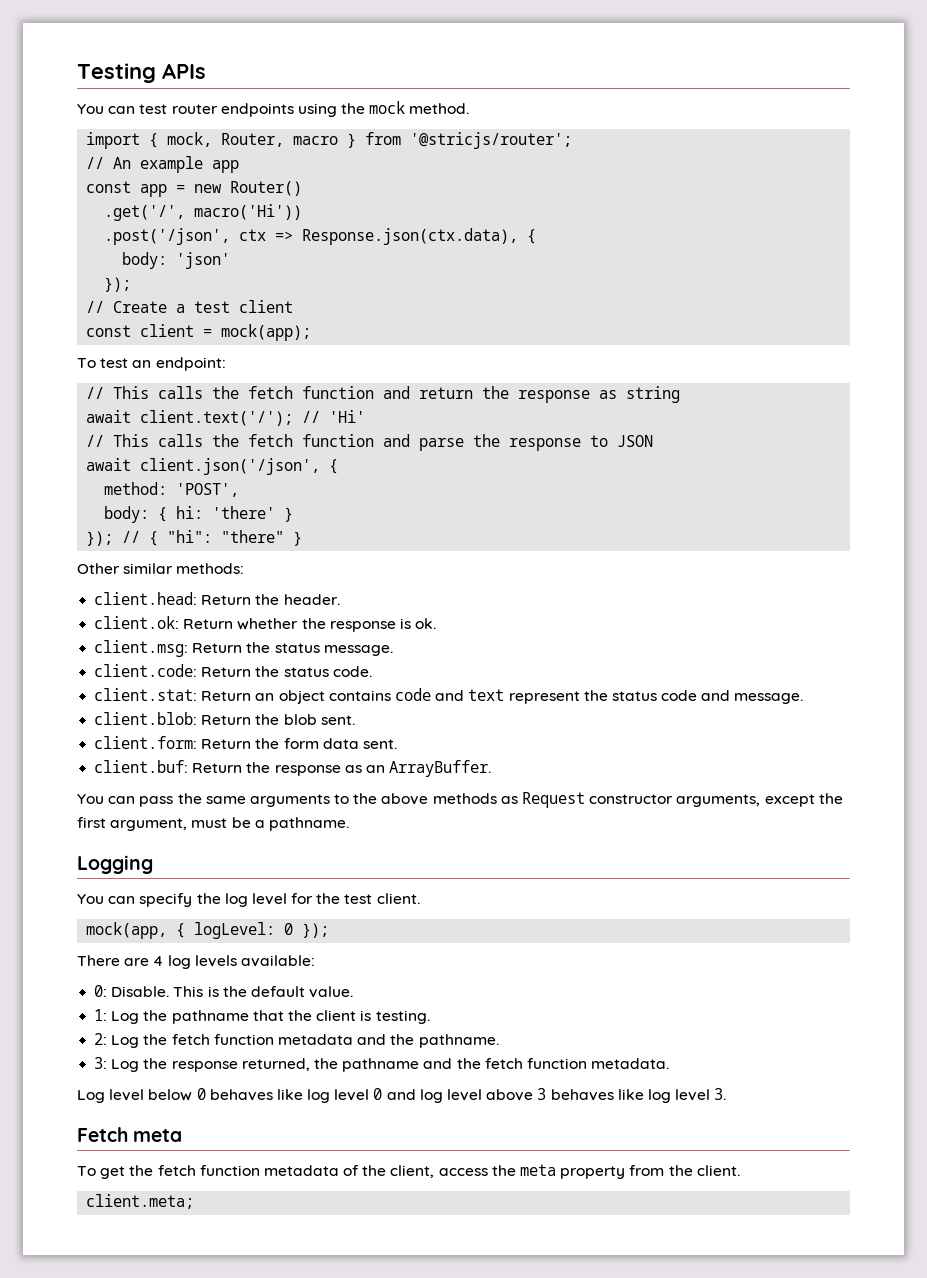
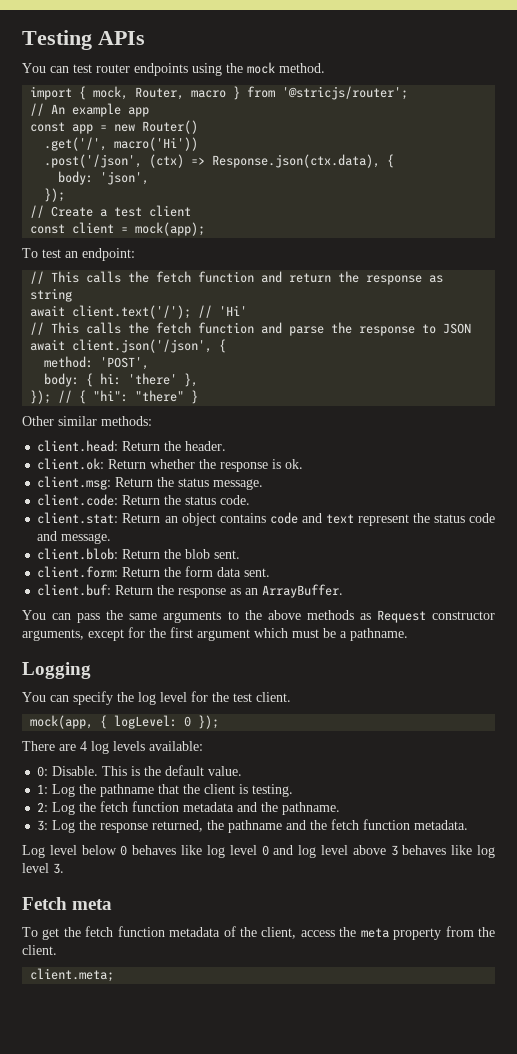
[239,229,267,241] ctx -> [149,154,185,168] (ctx)
[176,252,231,269] 'json' -> [100,171,150,185] 'json',
[284,507,294,522] } -> [184,373,199,387] },
(815, 800) none -> [128,627,145,638] for
[110,818,188,831] argument, -> [197,628,288,641] argument which

